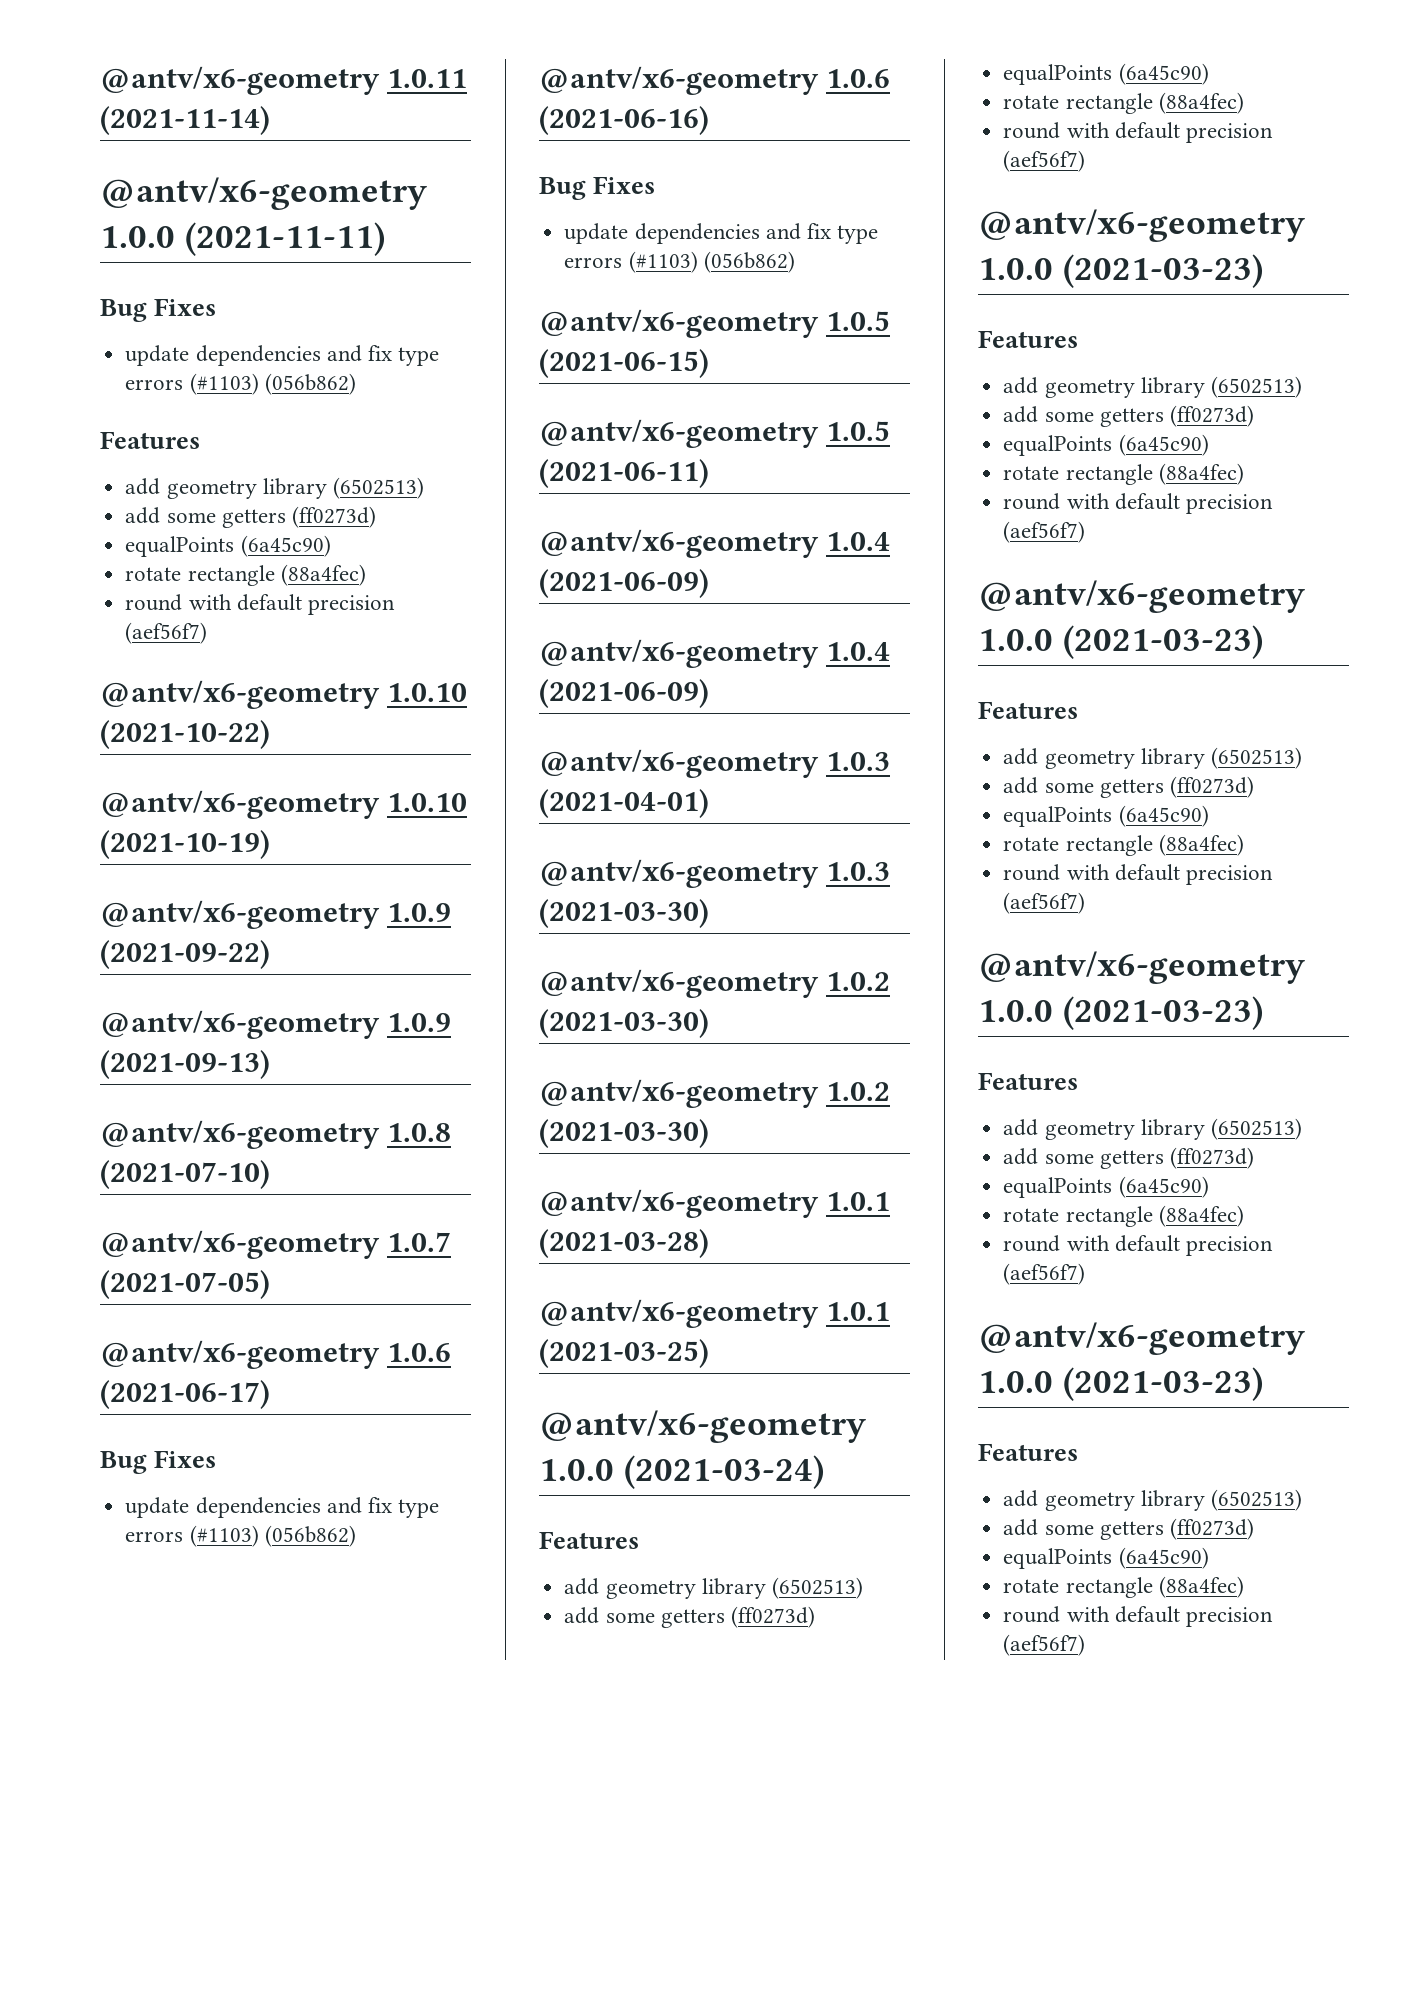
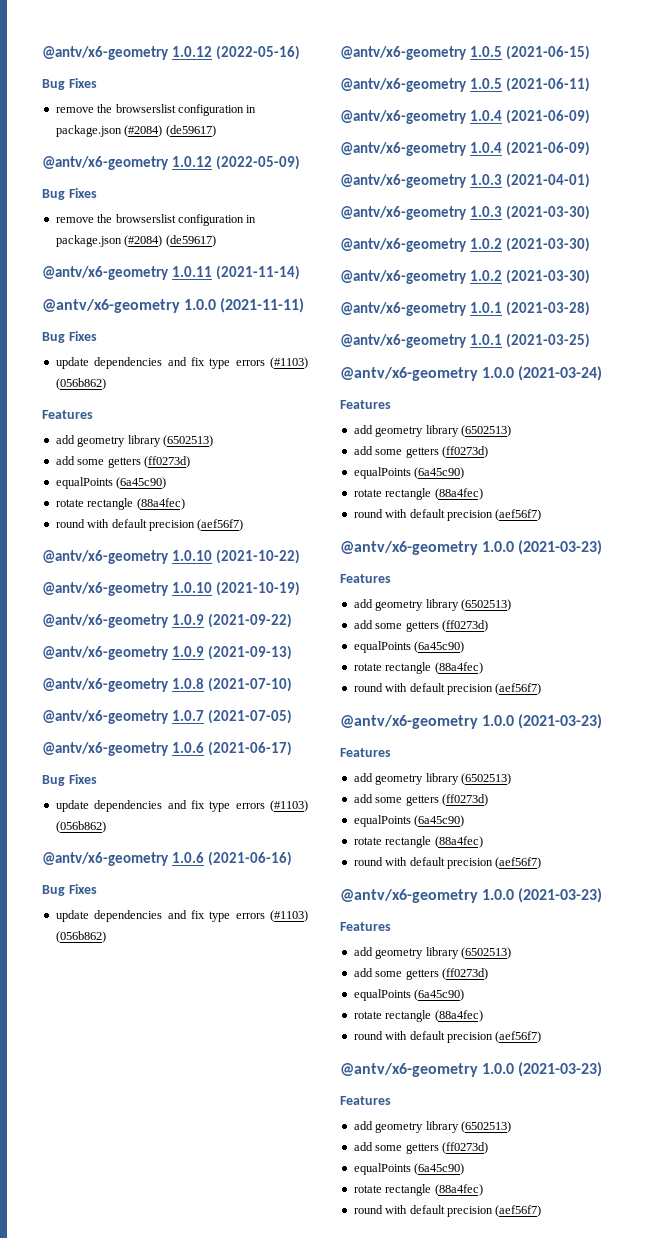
[100,66,380,95] @antv/x6-geometry -> [42,45,300,60] [42,78,97,90] [55,104,257,116] [55,125,216,137] [42,155,300,170] [42,188,97,200] [55,214,257,226] [55,235,216,247] [42,266,169,280] @antv/x6-geometry 1.0.12 (2022-05-16) // Bug Fixes // remove the browserslist configuration in package.json (#2084) (de59617) // @antv/x6-geometry 1.0.12 (2022-05-09) // Bug Fixes // remove the browserslist configuration in package.json (#2084) (de59617) // @antv/x6-geometry

